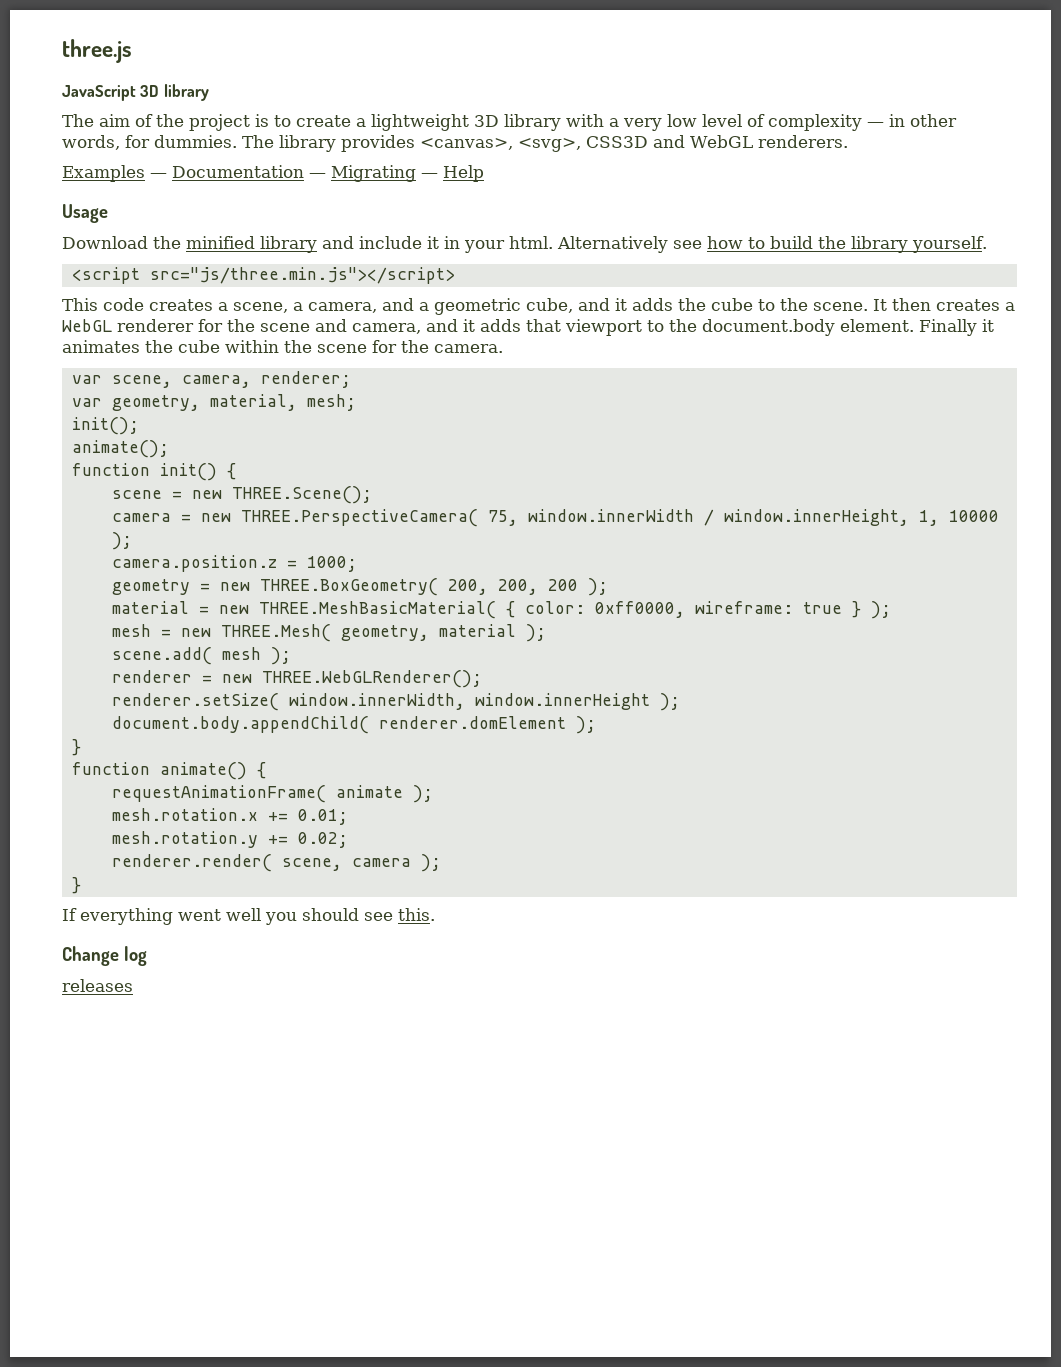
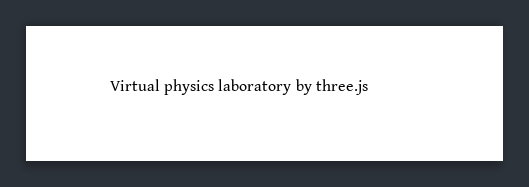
[62,39,132,63] [62,84,209,101] [62,114,957,131] [62,135,848,152] [62,165,484,182] [62,204,108,223] [62,236,987,253] [71,267,455,284] [62,298,1015,315] [62,319,994,336] [62,340,503,353] [71,371,351,388] [71,394,356,411] [71,417,139,435] [71,440,169,458] [71,463,236,481] [111,486,372,504] [111,509,999,527] [111,532,132,550] [111,555,357,572] [111,578,608,596] [111,601,891,619] [111,624,546,642] [111,647,291,665] [111,670,482,688] [111,693,680,711] [111,716,596,734] [71,739,81,756] [71,762,266,780] [111,785,433,803] [111,808,348,825] [111,831,348,848] [111,854,441,872] [71,877,81,894] [62,908,435,925] [62,946,147,966] [62,979,133,992] three.js // JavaScript 3D library // The aim of the project is to create a lightweight 3D library with a very low level of complexity — in other words, for dummies. The library provides <canvas>, <svg>, CSS3D and WebGL renderers. // Examples — Documentation — Migrating — Help // Usage // Download the minified library and include it in your html. Alternatively see how to build the library yourself. // <script src="js/three.min.js"></script> // This code creates a scene, a camera, and a geometric cube, and it adds the cube to the scene. It then creates a WebGL renderer for the scene and camera, and it adds that viewport to the document.body element. Finally it animates the cube within the scene for the camera. // var scene, camera, renderer; // var geometry, material, mesh; // init(); // animate(); // function init() { // scene = new THREE.Scene(); // camera = new THREE.PerspectiveCamera( 75, window.innerWidth / window.innerHeight, 1, 10000 ); // camera.position.z = 1000; // geometry = new THREE.BoxGeometry( 200, 200, 200 ); // material = new THREE.MeshBasicMaterial( { color: 0xff0000, wireframe: true } ); // mesh = new THREE.Mesh( geometry, material ); // scene.add( mesh ); // renderer = new THREE.WebGLRenderer(); // renderer.setSize( window.innerWidth, window.innerHeight ); // document.body.appendChild( renderer.domElement ); // } // function animate() { // requestAnimationFrame( animate ); // mesh.rotation.x += 0.01; // mesh.rotation.y += 0.02; // renderer.render( scene, camera ); // } // If everything went well you should see this. // Change log // releases -> [110,79,368,95] Virtual physics laboratory by three.js

